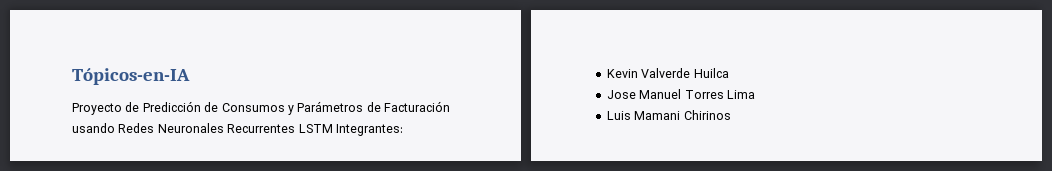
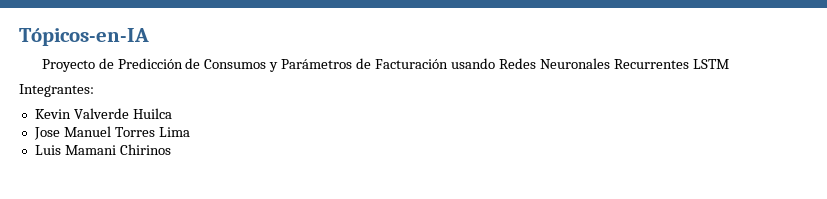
(333, 128) none -> (729, 64) //

